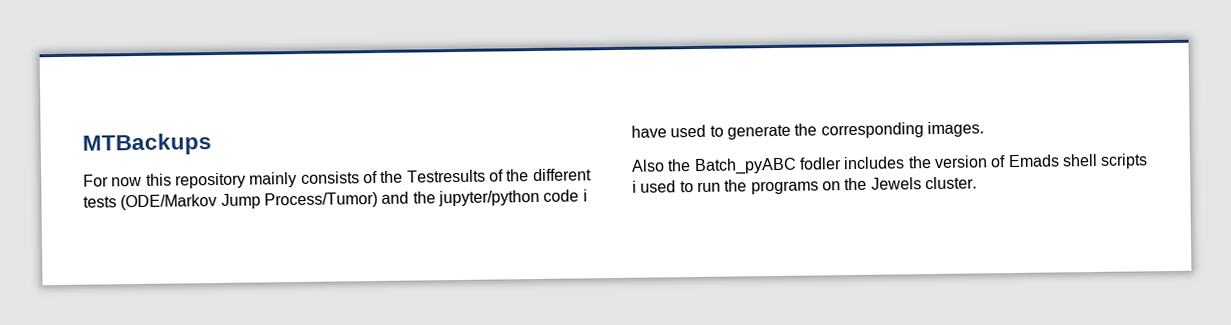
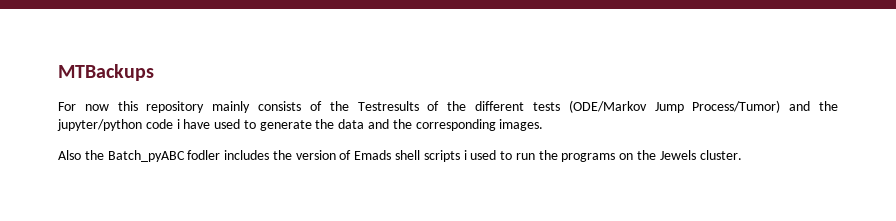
(818, 129) none -> [338,119,412,129] data and the

